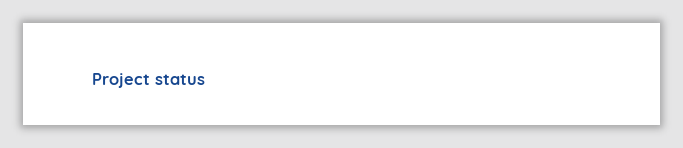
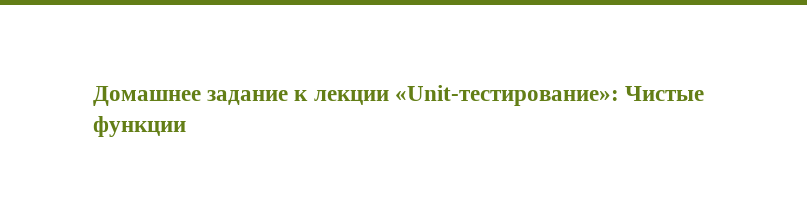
[92,73,205,88] Project status -> [93,85,705,106] [93,116,186,137] Домашнее задание к лекции «Unit-тестирование»: Чистые функции

